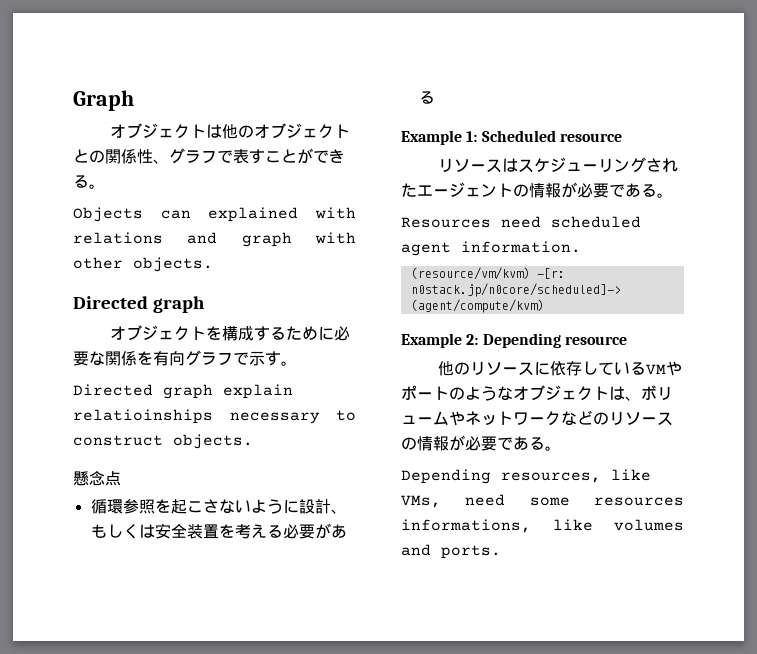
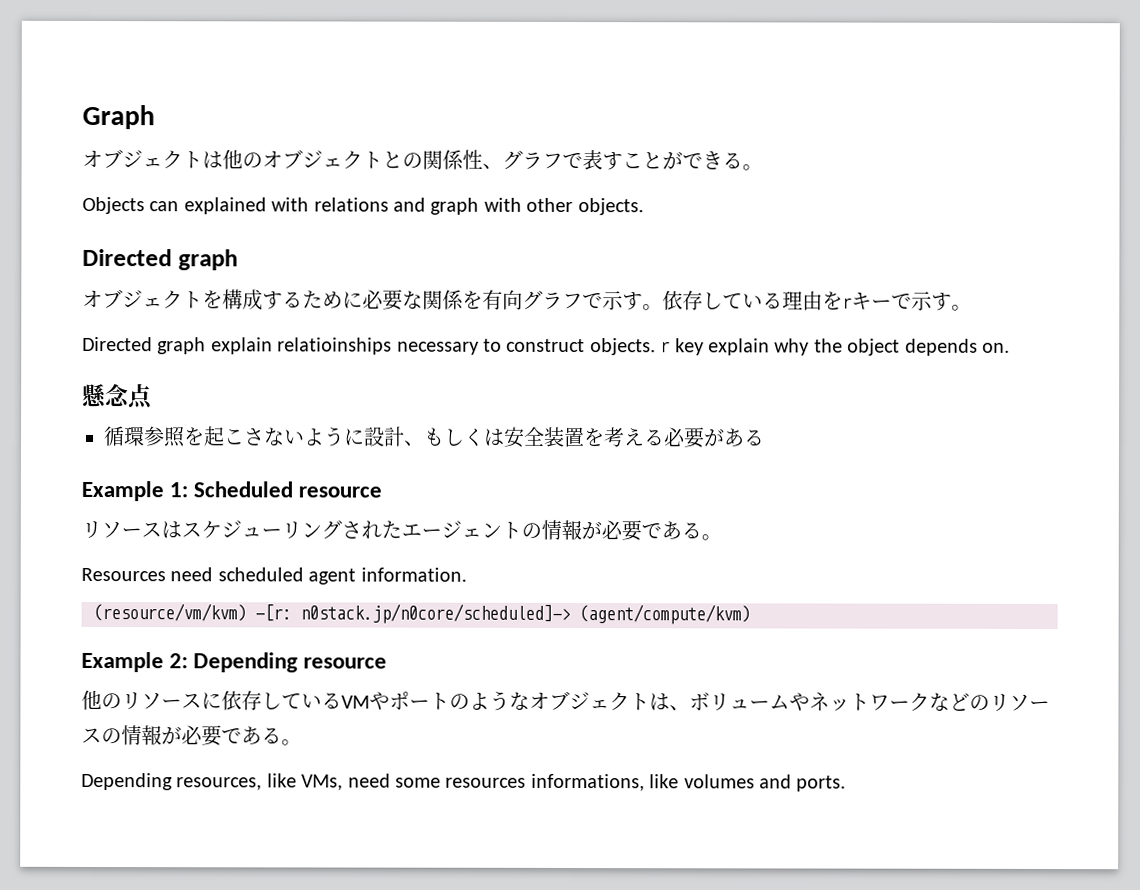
(297, 363) none -> [662,290,972,311] 依存している理由をrキーで示す。
(253, 441) none -> [660,338,1010,356] r key explain why the object depends on.

